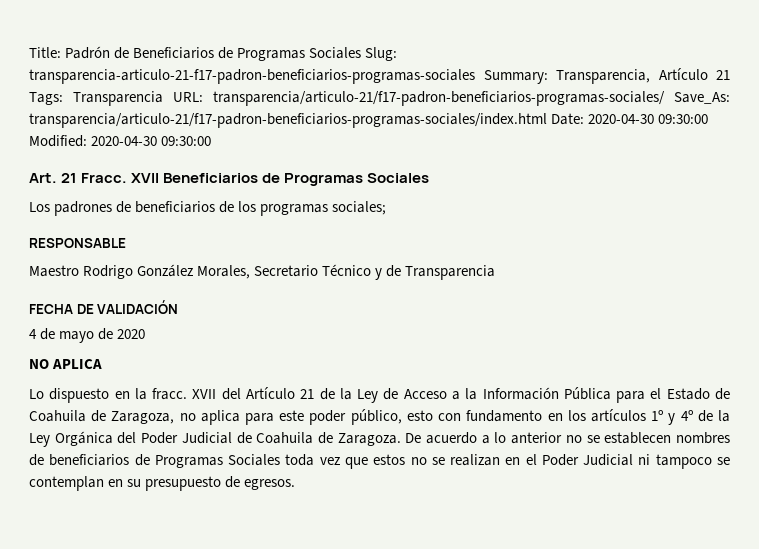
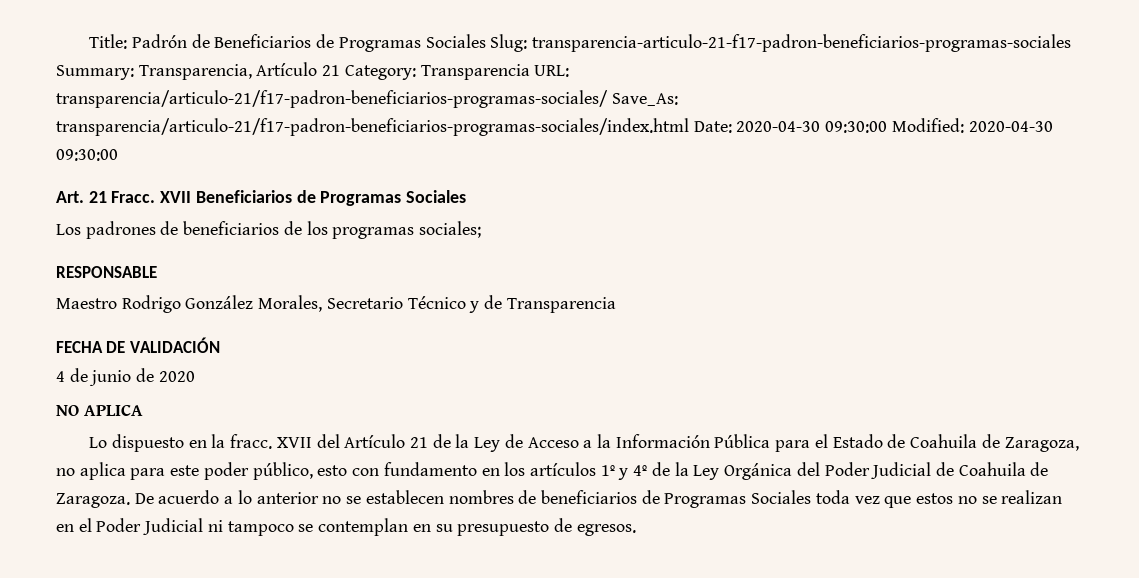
[29,92,63,105] Tags: -> [344,65,416,80] Category:
[59,331,95,343] mayo -> [89,370,132,386] junio

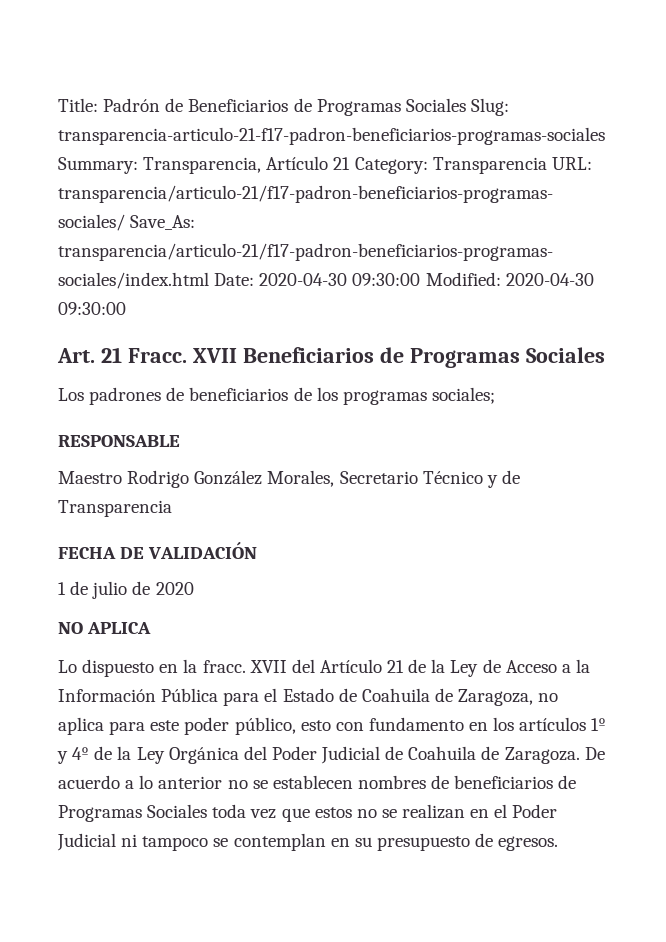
[56,368,132,386] 4 de junio -> [58,581,128,599] 1 de julio

